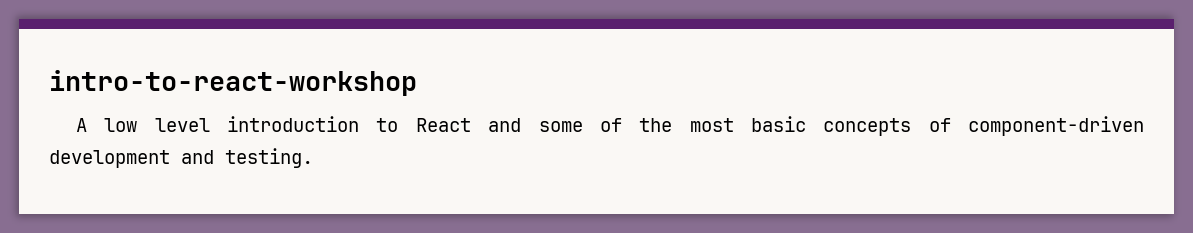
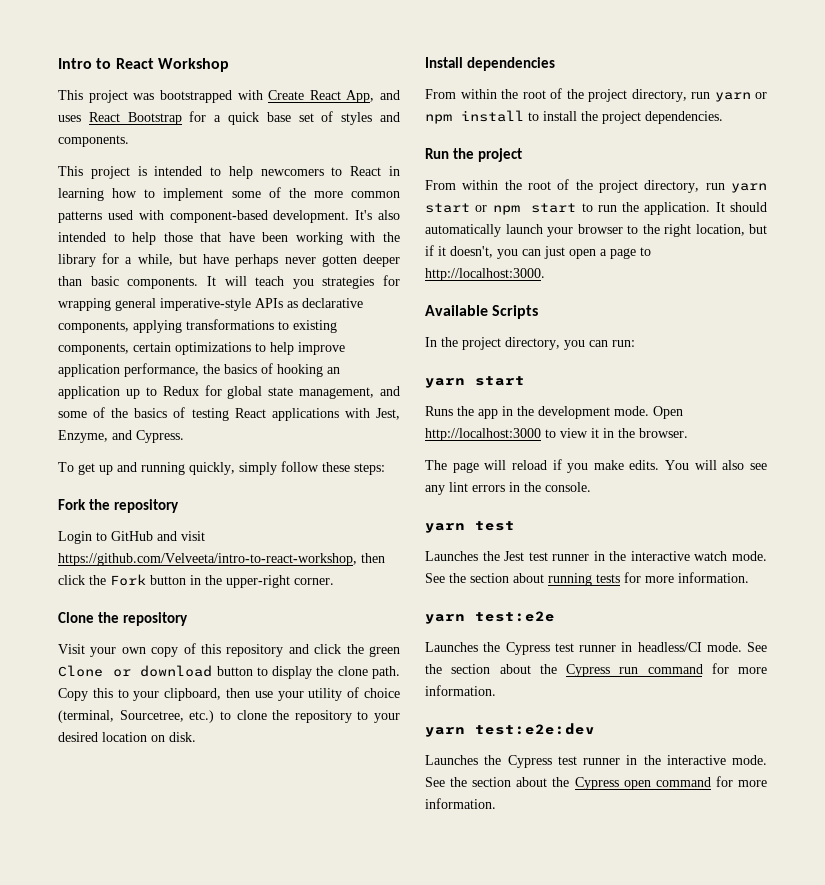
[49,70,417,96] [75,116,1144,136] [49,148,313,168] intro-to-react-workshop // A low level introduction to React and some of the most basic concepts of component-driven development and testing. -> [58,58,229,72] [58,90,400,103] [58,111,401,125] [58,135,129,147] [58,166,400,179] [58,187,400,201] [58,210,400,223] [58,232,400,245] [58,253,401,267] [58,275,400,289] [58,298,363,311] [58,319,337,333] [58,342,345,355] [58,363,340,377] [58,385,400,399] [58,407,400,421] [58,430,184,443] [58,461,385,475] [58,499,179,513] [58,531,205,544] [58,553,385,566] [58,574,334,588] [58,612,188,626] [58,643,400,657] [58,665,400,679] [58,687,401,701] [58,710,400,723] [58,732,196,742] [425,57,555,71] [425,88,767,102] [425,110,723,124] [425,148,522,162] [425,179,767,193] [425,202,767,215] [425,224,767,237] [425,245,651,259] [425,268,545,281] [425,305,539,319] [425,337,635,350] [425,376,525,388] [425,406,683,419] [425,428,688,441] [425,459,767,473] [425,482,591,495] [425,521,515,533] [425,551,767,561] [425,572,749,586] [425,611,555,624] [425,642,767,655] [425,663,767,677] [425,685,496,696] [425,723,595,737] [425,755,767,768] [425,776,767,790] [425,798,496,809] Intro to React Workshop // This project was bootstrapped with Create React App, and uses React Bootstrap for a quick base set of styles and components. // This project is intended to help newcomers to React in learning how to implement some of the more common patterns used with component-based development. It's also intended to help those that have been working with the library for a while, but have perhaps never gotten deeper than basic components. It will teach you strategies for wrapping general imperative-style APIs as declarative components, applying transformations to existing components, certain optimizations to help improve application performance, the basics of hooking an application up to Redux for global state management, and some of the basics of testing React applications with Jest, Enzyme, and Cypress. // To get up and running quickly, simply follow these steps: // Fork the repository // Login to GitHub and visit https://github.com/Velveeta/intro-to-react-workshop, then click the Fork button in the upper-right corner. // Clone the repository // Visit your own copy of this repository and click the green Clone or download button to display the clone path. Copy this to your clipboard, then use your utility of choice (terminal, Sourcetree, etc.) to clone the repository to your desired location on disk. // Install dependencies // From within the root of the project directory, run yarn or npm install to install the project dependencies. // Run the project // From within the root of the project directory, run yarn start or npm start to run the application. It should automatically launch your browser to the right location, but if it doesn't, you can just open a page to http://localhost:3000. // Available Scripts // In the project directory, you can run: // yarn start // Runs the app in the development mode. Open http://localhost:3000 to view it in the browser. // The page will reload if you make edits. You will also see any lint errors in the console. // yarn test // Launches the Jest test runner in the interactive watch mode. See the section about running tests for more information. // yarn test:e2e // Launches the Cypress test runner in headless/CI mode. See the section about the Cypress run command for more information. // yarn test:e2e:dev // Launches the Cypress test runner in the interactive mode. See the section about the Cypress open command for more information.

